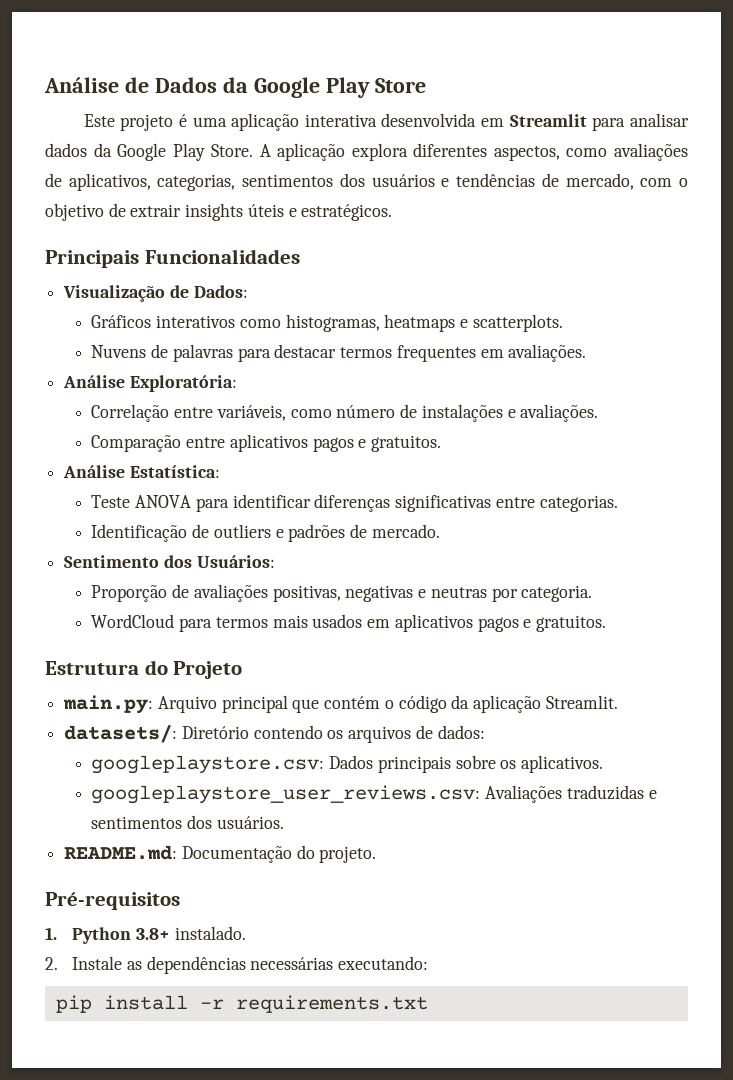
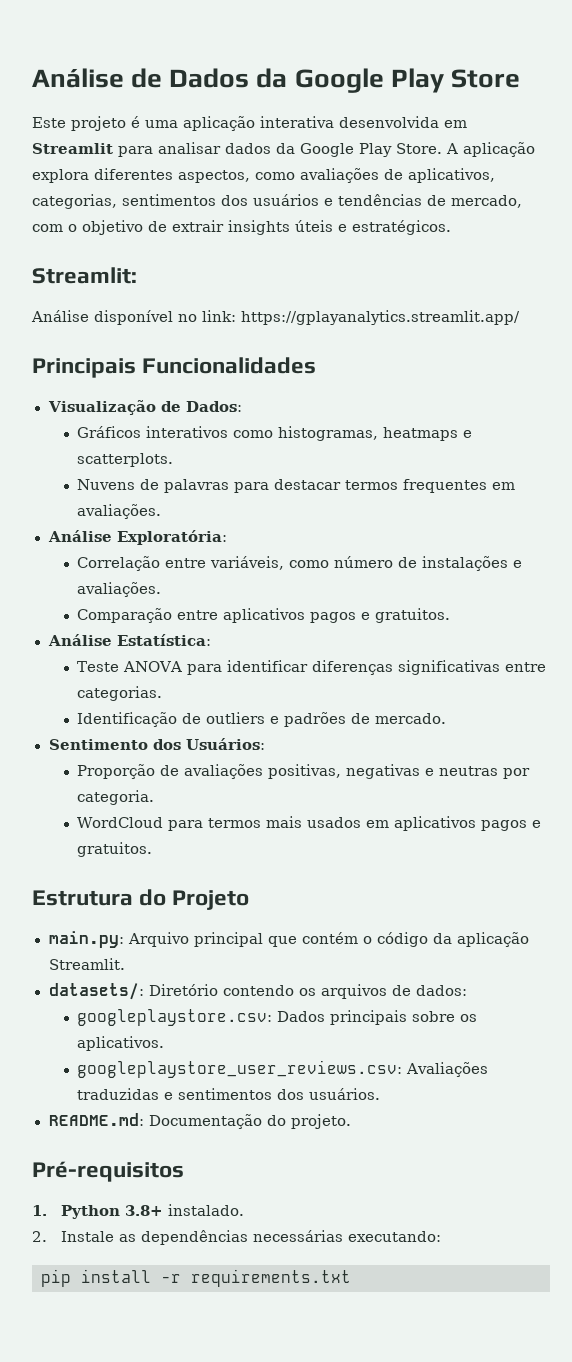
(393, 212) none -> [32,267,137,284] [31,310,520,325] // Streamlit: // Análise disponível no link: https://gplayanalytics.streamlit.app/

